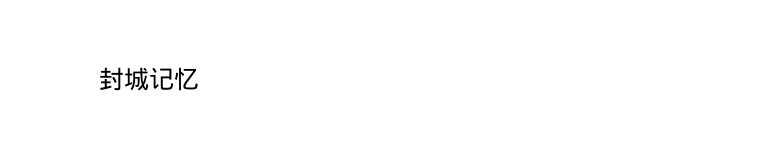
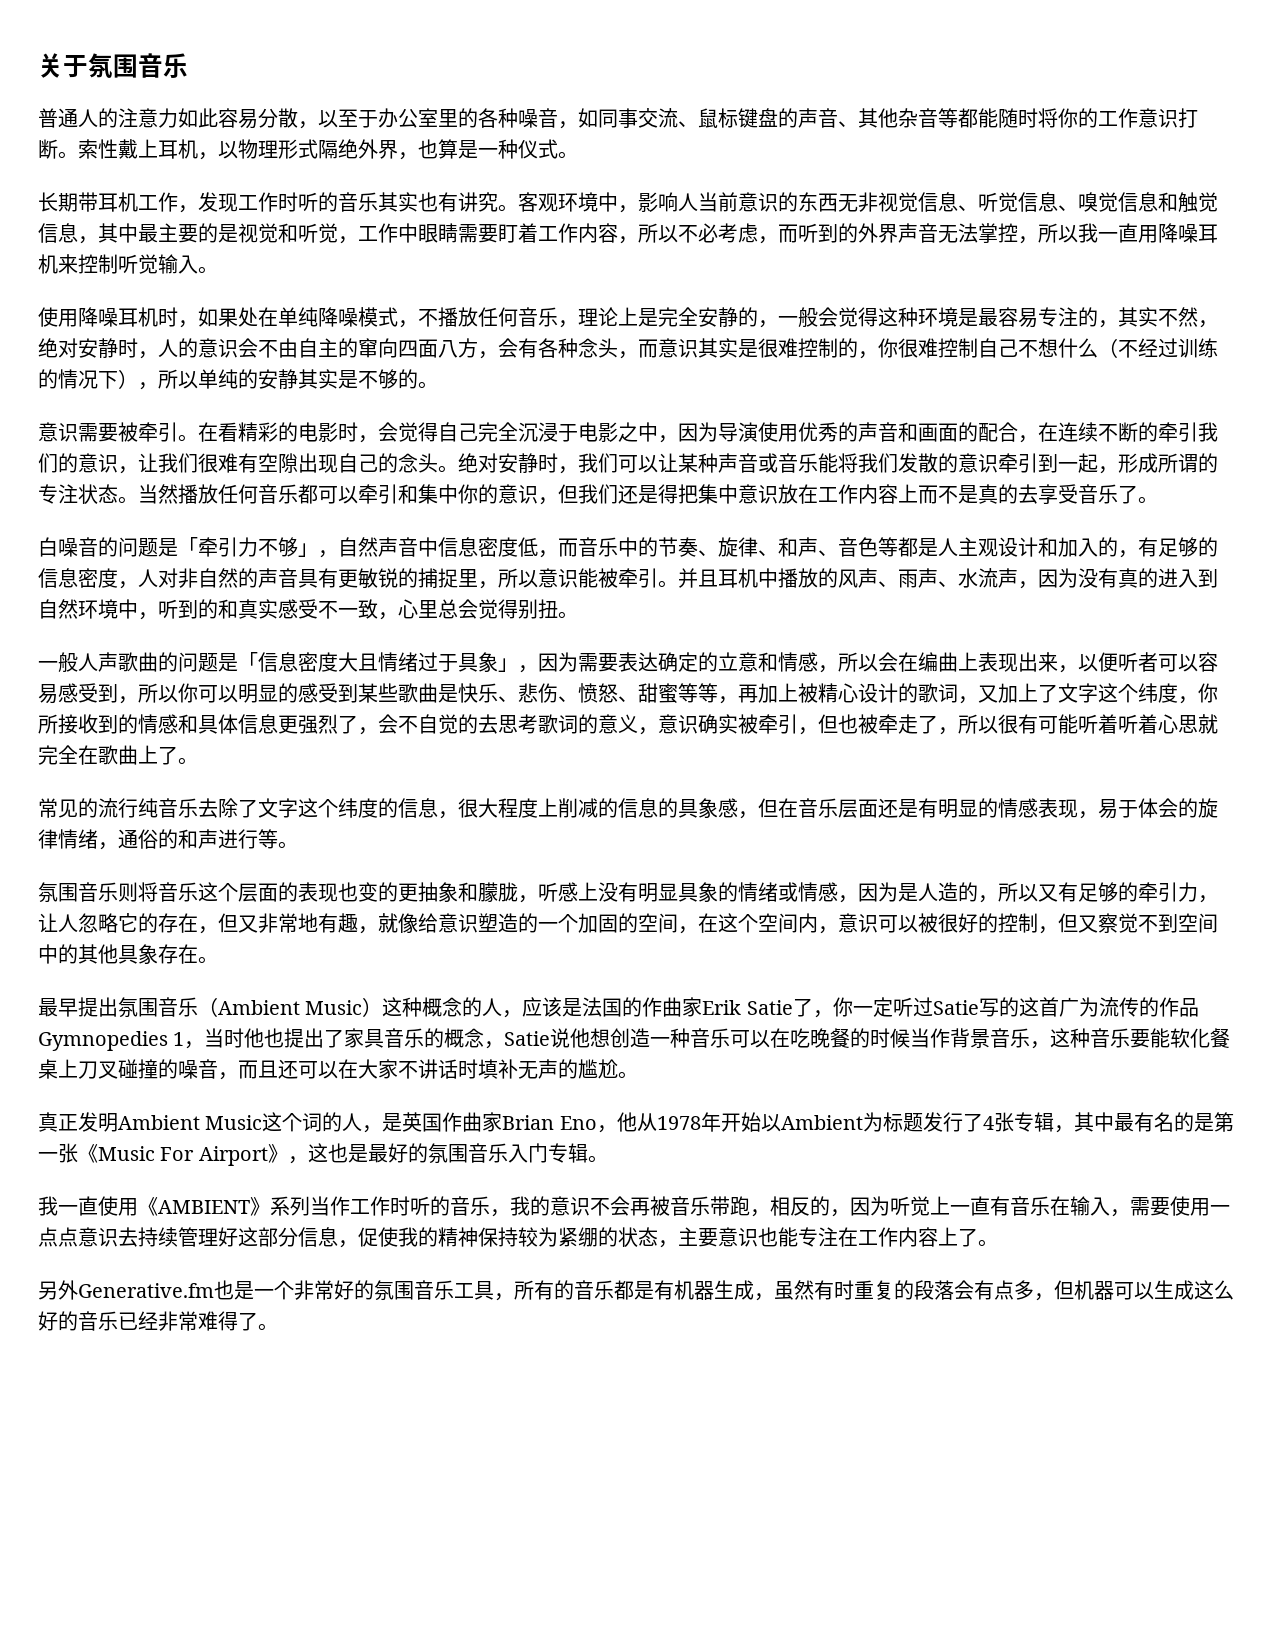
[99,67,199,91] 封城记忆 -> [38,53,188,78] [38,108,1198,129] [38,139,578,160] [38,192,1218,213] [38,223,1218,244] [38,254,218,274] [38,307,1218,328] [38,338,1218,359] [38,369,438,390] [38,422,1218,443] [38,453,1218,474] [38,484,1158,505] [38,537,1218,558] [38,568,1218,589] [38,599,578,620] [38,652,1218,673] [38,683,1218,704] [38,714,1218,735] [38,745,198,765] [38,798,1218,819] [38,829,298,850] [38,882,1218,903] [38,913,1218,934] [38,944,218,964] [38,997,1199,1018] [38,1028,1231,1051] [38,1059,638,1080] [38,1112,1234,1133] [38,1143,608,1166] [38,1196,1230,1217] [38,1227,998,1248] [38,1280,1234,1301] [38,1311,278,1331] 关于氛围音乐 // 普通人的注意力如此容易分散，以至于办公室里的各种噪音，如同事交流、鼠标键盘的声音、其他杂音等都能随时将你的工作意识打断。索性戴上耳机，以物理形式隔绝外界，也算是一种仪式。 // 长期带耳机工作，发现工作时听的音乐其实也有讲究。客观环境中，影响人当前意识的东西无非视觉信息、听觉信息、嗅觉信息和触觉信息，其中最主要的是视觉和听觉，工作中眼睛需要盯着工作内容，所以不必考虑，而听到的外界声音无法掌控，所以我一直用降噪耳机来控制听觉输入。 // 使用降噪耳机时，如果处在单纯降噪模式，不播放任何音乐，理论上是完全安静的，一般会觉得这种环境是最容易专注的，其实不然，绝对安静时，人的意识会不由自主的窜向四面八方，会有各种念头，而意识其实是很难控制的，你很难控制自己不想什么（不经过训练的情况下），所以单纯的安静其实是不够的。 // 意识需要被牵引。在看精彩的电影时，会觉得自己完全沉浸于电影之中，因为导演使用优秀的声音和画面的配合，在连续不断的牵引我们的意识，让我们很难有空隙出现自己的念头。绝对安静时，我们可以让某种声音或音乐能将我们发散的意识牵引到一起，形成所谓的专注状态。当然播放任何音乐都可以牵引和集中你的意识，但我们还是得把集中意识放在工作内容上而不是真的去享受音乐了。 // 白噪音的问题是「牵引力不够」，自然声音中信息密度低，而音乐中的节奏、旋律、和声、音色等都是人主观设计和加入的，有足够的信息密度，人对非自然的声音具有更敏锐的捕捉里，所以意识能被牵引。并且耳机中播放的风声、雨声、水流声，因为没有真的进入到自然环境中，听到的和真实感受不一致，心里总会觉得别扭。 // 一般人声歌曲的问题是「信息密度大且情绪过于具象」，因为需要表达确定的立意和情感，所以会在编曲上表现出来，以便听者可以容易感受到，所以你可以明显的感受到某些歌曲是快乐、悲伤、愤怒、甜蜜等等，再加上被精心设计的歌词，又加上了文字这个纬度，你所接收到的情感和具体信息更强烈了，会不自觉的去思考歌词的意义，意识确实被牵引，但也被牵走了，所以很有可能听着听着心思就完全在歌曲上了。 // 常见的流行纯音乐去除了文字这个纬度的信息，很大程度上削减的信息的具象感，但在音乐层面还是有明显的情感表现，易于体会的旋律情绪，通俗的和声进行等。 // 氛围音乐则将音乐这个层面的表现也变的更抽象和朦胧，听感上没有明显具象的情绪或情感，因为是人造的，所以又有足够的牵引力，让人忽略它的存在，但又非常地有趣，就像给意识塑造的一个加固的空间，在这个空间内，意识可以被很好的控制，但又察觉不到空间中的其他具象存在。 // 最早提出氛围音乐（Ambient Music）这种概念的人，应该是法国的作曲家Erik Satie了，你一定听过Satie写的这首广为流传的作品Gymnopedies 1，当时他也提出了家具音乐的概念，Satie说他想创造一种音乐可以在吃晚餐的时候当作背景音乐，这种音乐要能软化餐桌上刀叉碰撞的噪音，而且还可以在大家不讲话时填补无声的尴尬。 // 真正发明Ambient Music这个词的人，是英国作曲家Brian Eno，他从1978年开始以Ambient为标题发行了4张专辑，其中最有名的是第一张《Music For Airport》，这也是最好的氛围音乐入门专辑。 // 我一直使用《AMBIENT》系列当作工作时听的音乐，我的意识不会再被音乐带跑，相反的，因为听觉上一直有音乐在输入，需要使用一点点意识去持续管理好这部分信息，促使我的精神保持较为紧绷的状态，主要意识也能专注在工作内容上了。 // 另外Generative.fm也是一个非常好的氛围音乐工具，所有的音乐都是有机器生成，虽然有时重复的段落会有点多，但机器可以生成这么好的音乐已经非常难得了。

